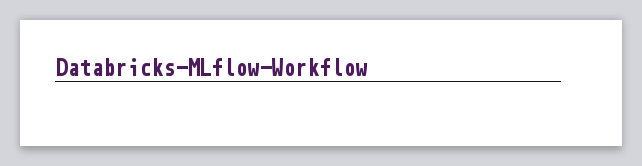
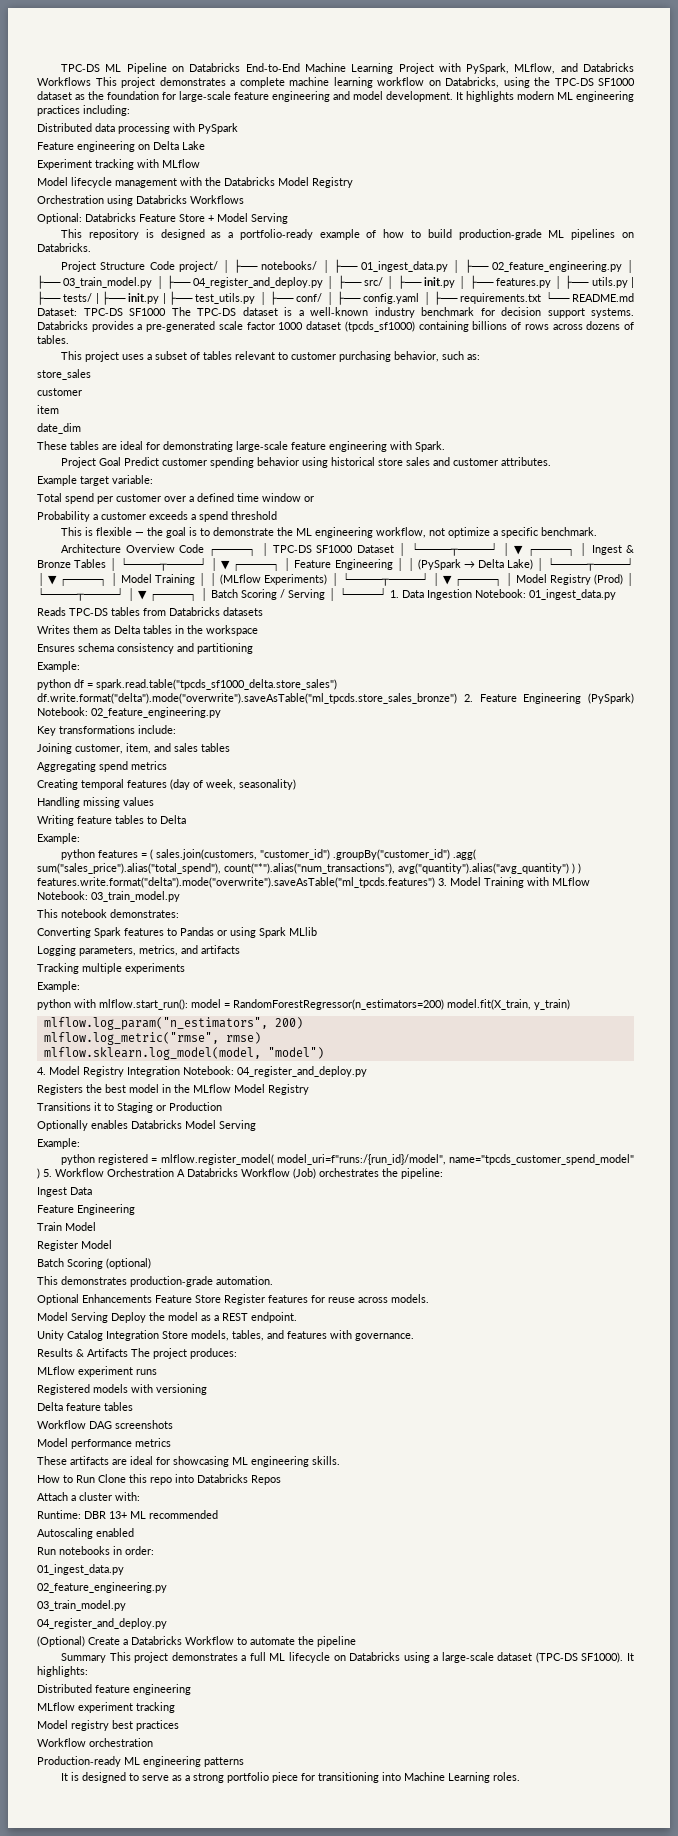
[55,58,368,76] Databricks-MLflow-Workflow -> [61,63,634,74] [37,77,635,88] [37,91,634,102] [37,105,130,116] [37,123,238,134] [37,141,205,152] [37,159,200,170] [37,177,353,188] [37,195,244,206] [37,213,288,224] [61,229,634,240] [37,243,91,252] [61,259,635,273] [37,275,634,289] [37,291,634,305] [37,307,634,318] [37,321,635,332] [37,335,69,344] [61,351,481,362] [37,369,91,380] [37,388,82,396] [37,405,59,414] [37,423,81,434] [37,441,445,452] [61,457,552,468] [37,475,153,486] [37,493,314,504] [37,511,277,522] [61,527,598,538] [61,543,634,556] [37,558,634,571] [37,573,634,586] [37,588,616,601] [37,607,263,616] [37,625,258,636] [37,643,253,654] [37,661,80,672] [37,679,337,690] [37,693,634,704] [37,707,221,718] [37,725,176,736] [37,743,230,754] [37,761,167,772] [37,779,296,790] [37,797,154,808] [37,815,186,826] [37,833,80,844] [61,849,477,860] [37,863,581,874] [37,877,590,888] [37,891,180,902] [37,909,179,918] [37,927,317,938] [37,945,240,956] [37,963,185,974] [37,981,80,992] [37,999,570,1010] [43,1017,303,1030] [43,1032,261,1045] [43,1047,324,1060] [37,1066,367,1077] [37,1084,309,1095] [37,1102,222,1113] [37,1120,256,1131] [37,1138,80,1149] [61,1154,634,1165] [37,1168,443,1179] [37,1187,92,1197] [37,1204,135,1215] [37,1222,96,1231] [37,1240,112,1251] [37,1258,151,1269] [37,1276,273,1287] [37,1294,429,1305] [37,1312,297,1323] [37,1330,414,1341] [37,1348,237,1359] [37,1366,157,1377] [37,1384,207,1395] [37,1402,133,1411] [37,1420,173,1429] [37,1438,171,1449] [37,1456,340,1467] [37,1474,281,1485] [37,1492,140,1501] [37,1510,218,1519] [37,1528,134,1539] [37,1546,154,1555] [37,1564,124,1575] [37,1582,167,1593] [37,1600,126,1611] [37,1618,167,1629] [37,1636,356,1647] [61,1652,634,1663] [37,1666,88,1677] [37,1684,191,1695] [37,1702,175,1713] [37,1720,179,1731] [37,1738,153,1747] [37,1756,244,1767] [61,1772,521,1783] TPC‑DS ML Pipeline on Databricks End‑to‑End Machine Learning Project with PySpark, MLflow, and Databricks Workflows This project demonstrates a complete machine learning workflow on Databricks, using the TPC‑DS SF1000 dataset as the foundation for large‑scale feature engineering and model development. It highlights modern ML engineering practices including: // Distributed data processing with PySpark // Feature engineering on Delta Lake // Experiment tracking with MLflow // Model lifecycle management with the Databricks Model Registry // Orchestration using Databricks Workflows // Optional: Databricks Feature Store + Model Serving // This repository is designed as a portfolio‑ready example of how to build production‑grade ML pipelines on Databricks. // Project Structure Code project/ │ ├── notebooks/ │ ├── 01_ingest_data.py │ ├── 02_feature_engineering.py │ ├── 03_train_model.py │ ├── 04_register_and_deploy.py │ ├── src/ │ ├── init.py │ ├── features.py │ ├── utils.py | ├── tests/ | ├── init.py | ├── test_utils.py │ ├── conf/ │ ├── config.yaml │ ├── requirements.txt └── README.md Dataset: TPC‑DS SF1000 The TPC‑DS dataset is a well‑known industry benchmark for decision support systems. Databricks provides a pre‑generated scale factor 1000 dataset (tpcds_sf1000) containing billions of rows across dozens of tables. // This project uses a subset of tables relevant to customer purchasing behavior, such as: // store_sales // customer // item // date_dim // These tables are ideal for demonstrating large‑scale feature engineering with Spark. // Project Goal Predict customer spending behavior using historical store sales and customer attributes. // Example target variable: // Total spend per customer over a defined time window or // Probability a customer exceeds a spend threshold // This is flexible — the goal is to demonstrate the ML engineering workflow, not optimize a specific benchmark. // Architecture Overview Code ┌────┐ │ TPC‑DS SF1000 Dataset │ └────┬────┘ │ ▼ ┌────┐ │ Ingest & Bronze Tables │ └────┬────┘ │ ▼ ┌────┐ │ Feature Engineering │ │ (PySpark → Delta Lake) │ └────┬────┘ │ ▼ ┌────┐ │ Model Training │ │ (MLflow Experiments) │ └────┬────┘ │ ▼ ┌────┐ │ Model Registry (Prod) │ └────┬────┘ │ ▼ ┌────┐ │ Batch Scoring / Serving │ └────┘ 1. Data Ingestion Notebook: 01_ingest_data.py // Reads TPC‑DS tables from Databricks datasets // Writes them as Delta tables in the workspace // Ensures schema consistency and partitioning // Example: // python df = spark.read.table("tpcds_sf1000_delta.store_sales") df.write.format("delta").mode("overwrite").saveAsTable("ml_tpcds.store_sales_bronze") 2. Feature Engineering (PySpark) Notebook: 02_feature_engineering.py // Key transformations include: // Joining customer, item, and sales tables // Aggregating spend metrics // Creating temporal features (day of week, seasonality) // Handling missing values // Writing feature tables to Delta // Example: // python features = ( sales.join(customers, "customer_id") .groupBy("customer_id") .agg( sum("sales_price").alias("total_spend"), count("*").alias("num_transactions"), avg("quantity").alias("avg_quantity") ) ) features.write.format("delta").mode("overwrite").saveAsTable("ml_tpcds.features") 3. Model Training with MLflow Notebook: 03_train_model.py // This notebook demonstrates: // Converting Spark features to Pandas or using Spark MLlib // Logging parameters, metrics, and artifacts // Tracking multiple experiments // Example: // python with mlflow.start_run(): model = RandomForestRegressor(n_estimators=200) model.fit(X_train, y_train) // mlflow.log_param("n_estimators", 200) // mlflow.log_metric("rmse", rmse) // mlflow.sklearn.log_model(model, "model") // 4. Model Registry Integration Notebook: 04_register_and_deploy.py // Registers the best model in the MLflow Model Registry // Transitions it to Staging or Production // Optionally enables Databricks Model Serving // Example: // python registered = mlflow.register_model( model_uri=f"runs:/{run_id}/model", name="tpcds_customer_spend_model" ) 5. Workflow Orchestration A Databricks Workflow (Job) orchestrates the pipeline: // Ingest Data // Feature Engineering // Train Model // Register Model // Batch Scoring (optional) // This demonstrates production‑grade automation. // Optional Enhancements Feature Store Register features for reuse across models. // Model Serving Deploy the model as a REST endpoint. // Unity Catalog Integration Store models, tables, and features with governance. // Results & Artifacts The project produces: // MLflow experiment runs // Registered models with versioning // Delta feature tables // Workflow DAG screenshots // Model performance metrics // These artifacts are ideal for showcasing ML engineering skills. // How to Run Clone this repo into Databricks Repos // Attach a cluster with: // Runtime: DBR 13+ ML recommended // Autoscaling enabled // Run notebooks in order: // 01_ingest_data.py // 02_feature_engineering.py // 03_train_model.py // 04_register_and_deploy.py // (Optional) Create a Databricks Workflow to automate the pipeline // Summary This project demonstrates a full ML lifecycle on Databricks using a large‑scale dataset (TPC‑DS SF1000). It highlights: // Distributed feature engineering // MLflow experiment tracking // Model registry best practices // Workflow orchestration // Production‑ready ML engineering patterns // It is designed to serve as a strong portfolio piece for transitioning into Machine Learning roles.

